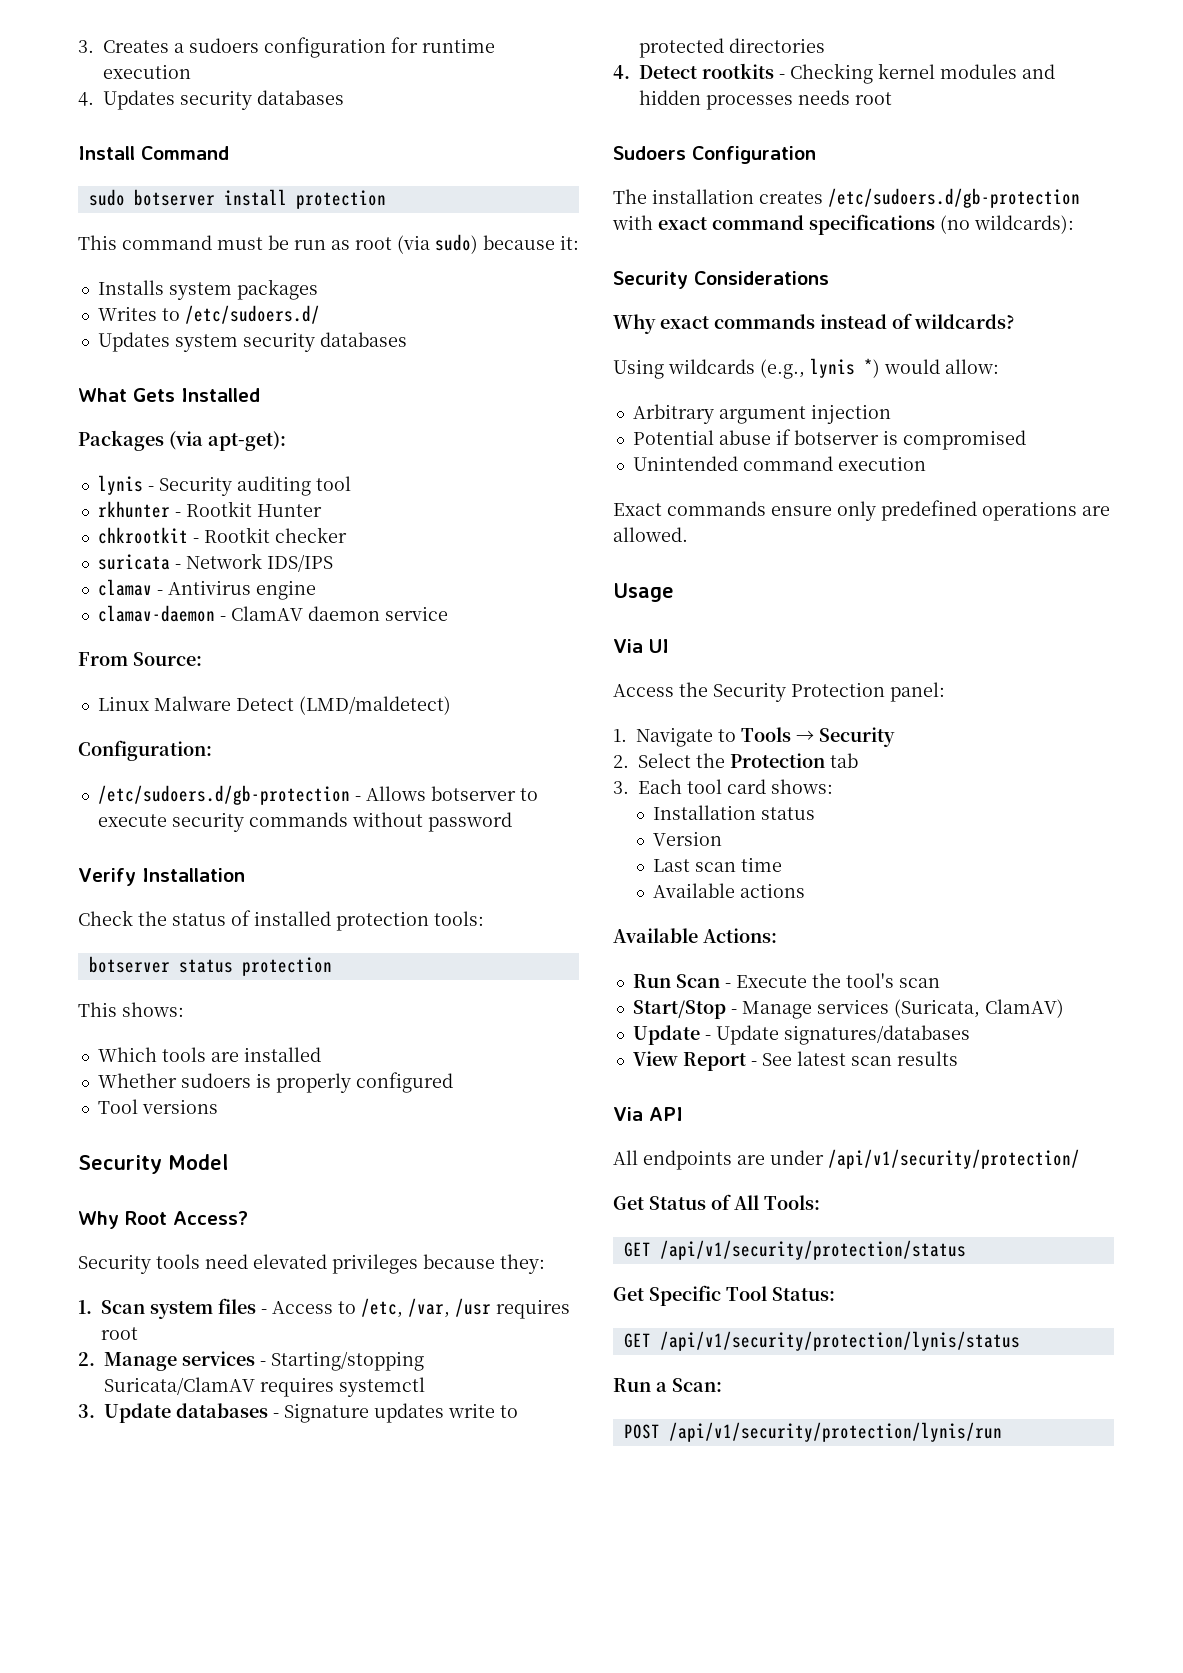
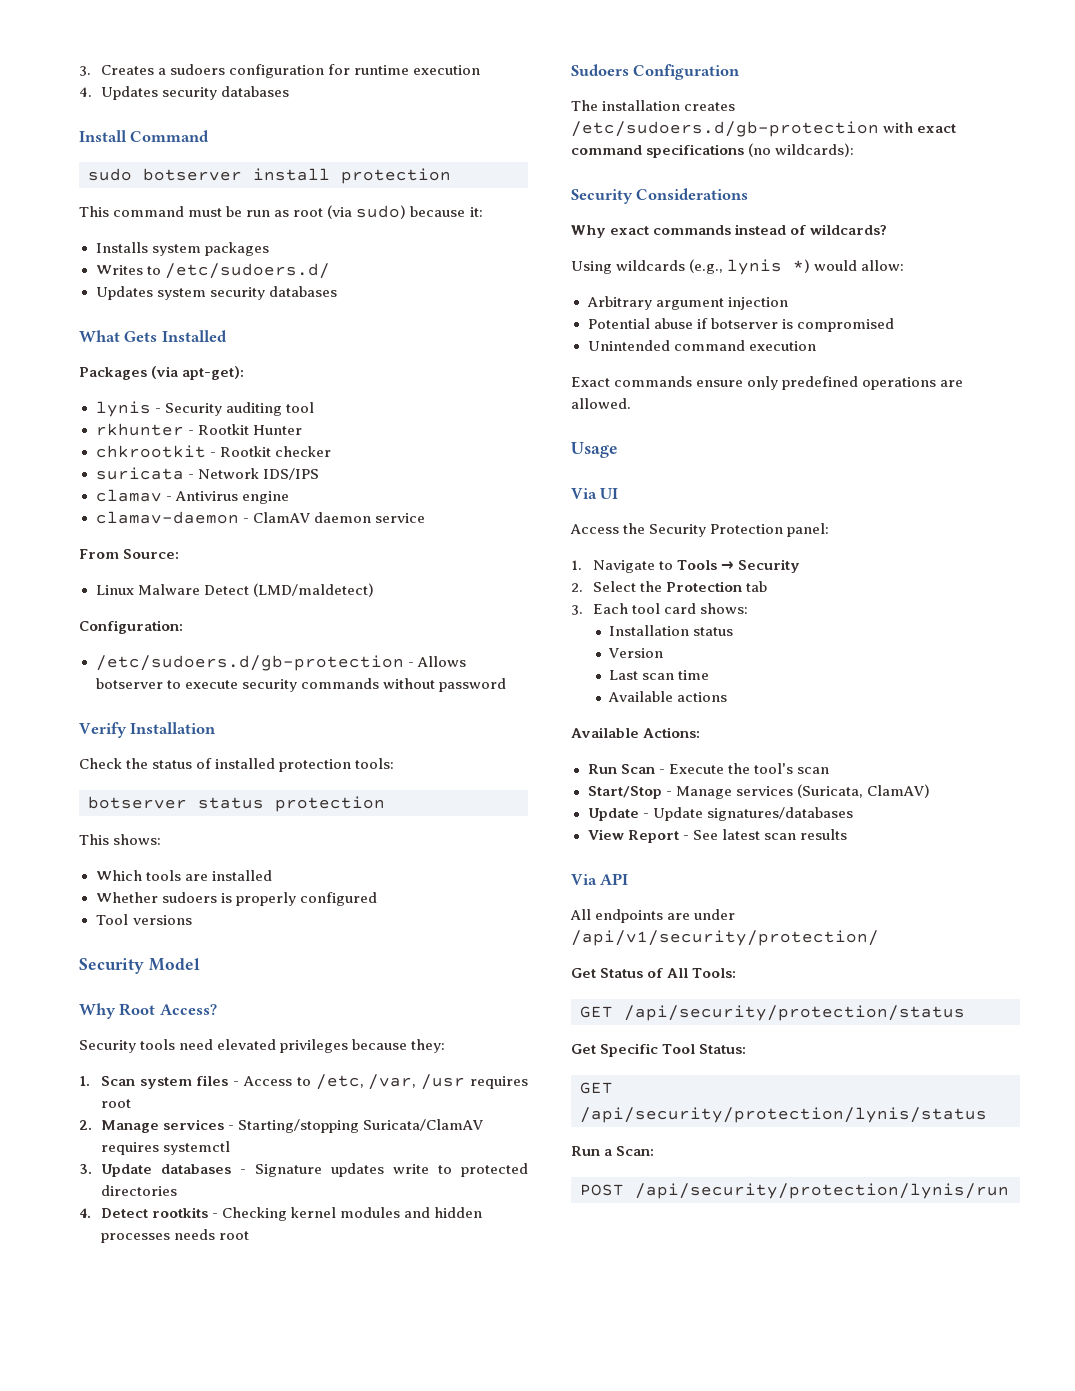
[659,1240,966,1260] /api/v1/security/protection/status -> [624,1005,965,1021] /api/security/protection/status
[659,1331,1020,1351] /api/v1/security/protection/lynis/status -> [580,1107,987,1123] /api/security/protection/lynis/status
[668,1422,1002,1442] /api/v1/security/protection/lynis/run -> [635,1183,1009,1199] /api/security/protection/lynis/run

